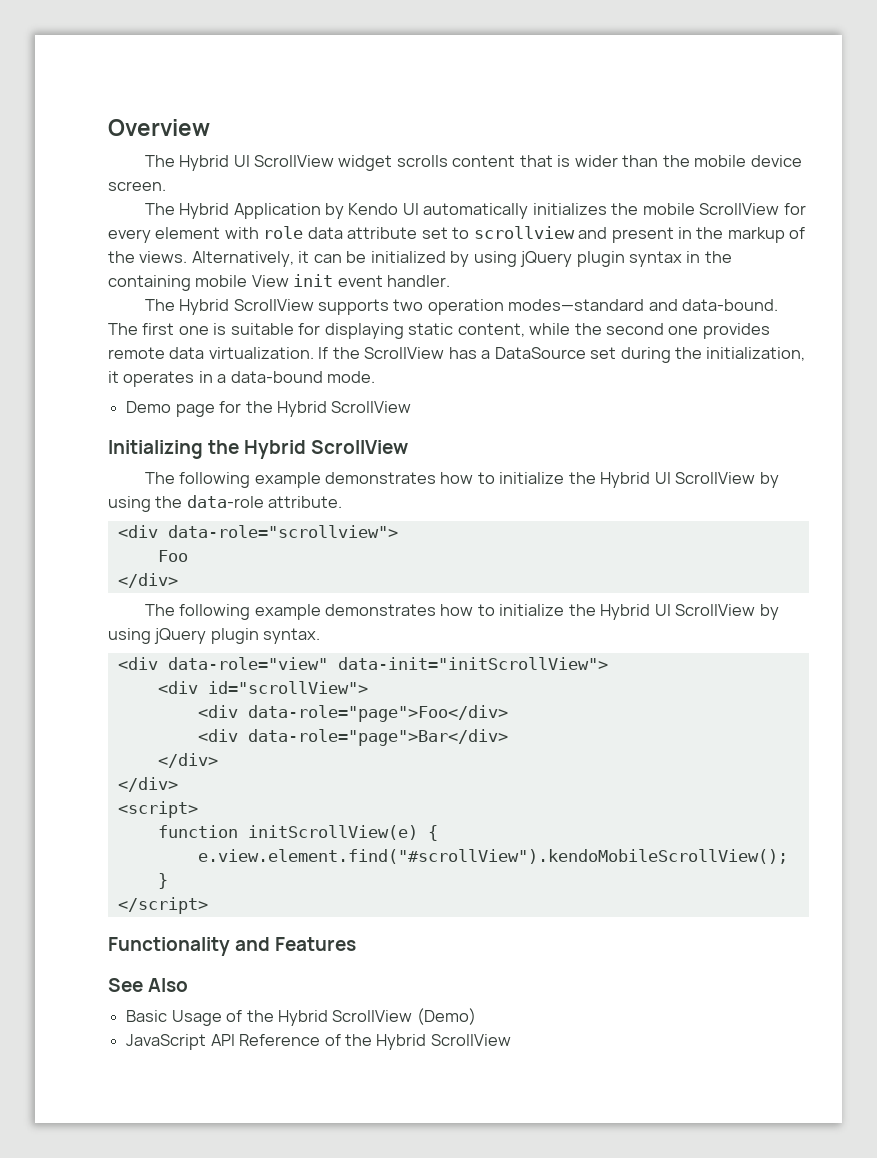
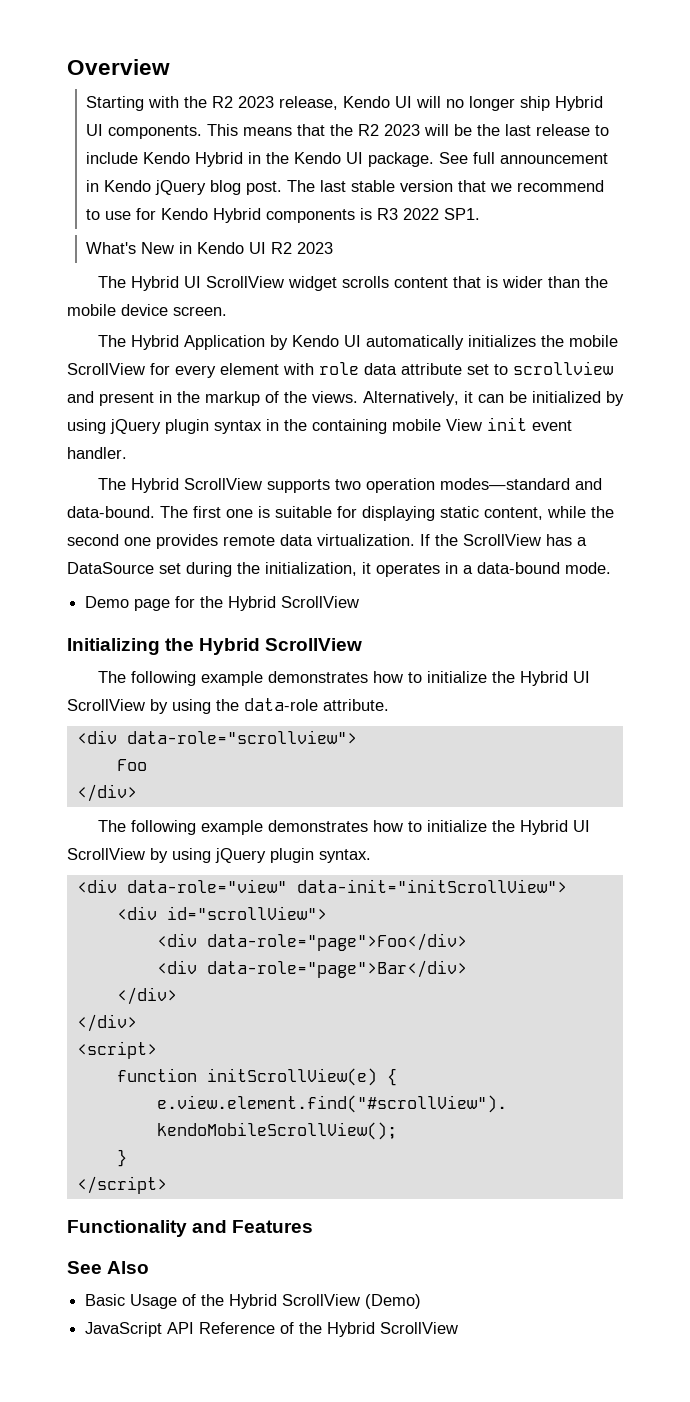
(210, 127) none -> [86,96,604,111] [86,124,610,139] [86,152,609,167] [86,180,605,195] [86,208,481,223] [86,242,334,254] // Starting with the R2 2023 release, Kendo UI will no longer ship Hybrid UI components. This means that the R2 2023 will be the last release to include Kendo Hybrid in the Kendo UI package. See full announcement in Kendo jQuery blog post. The last stable version that we recommend to use for Kendo Hybrid components is R3 2022 SP1. // What's New in Kendo UI R2 2023

